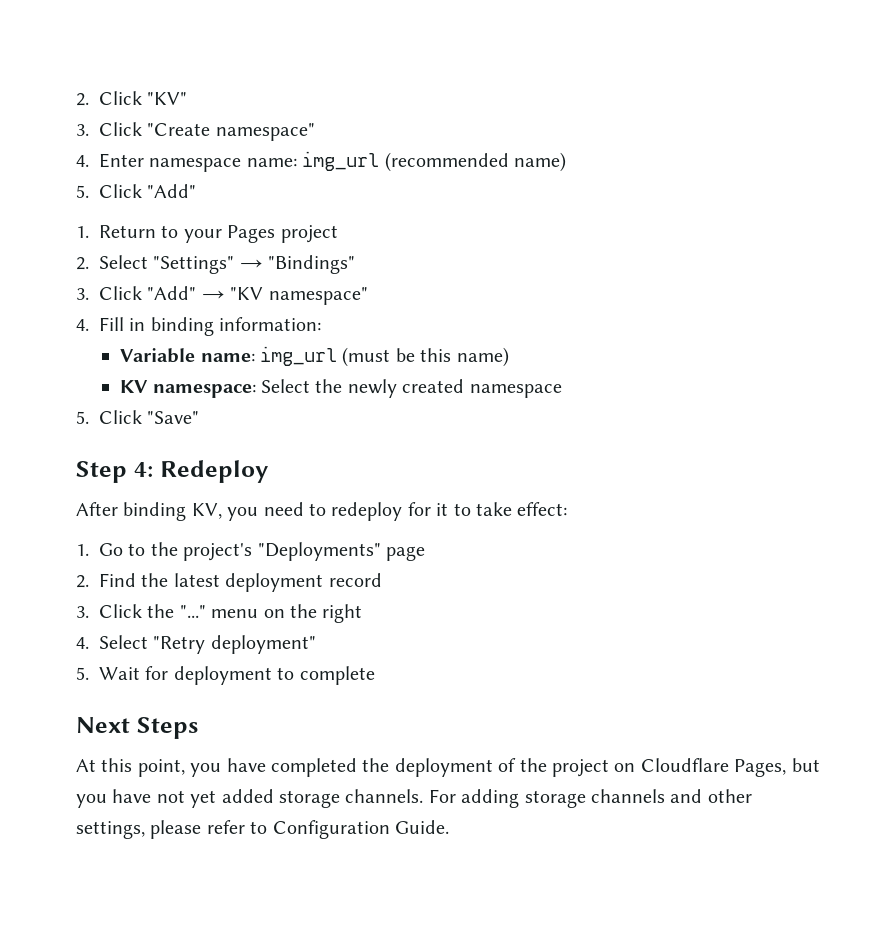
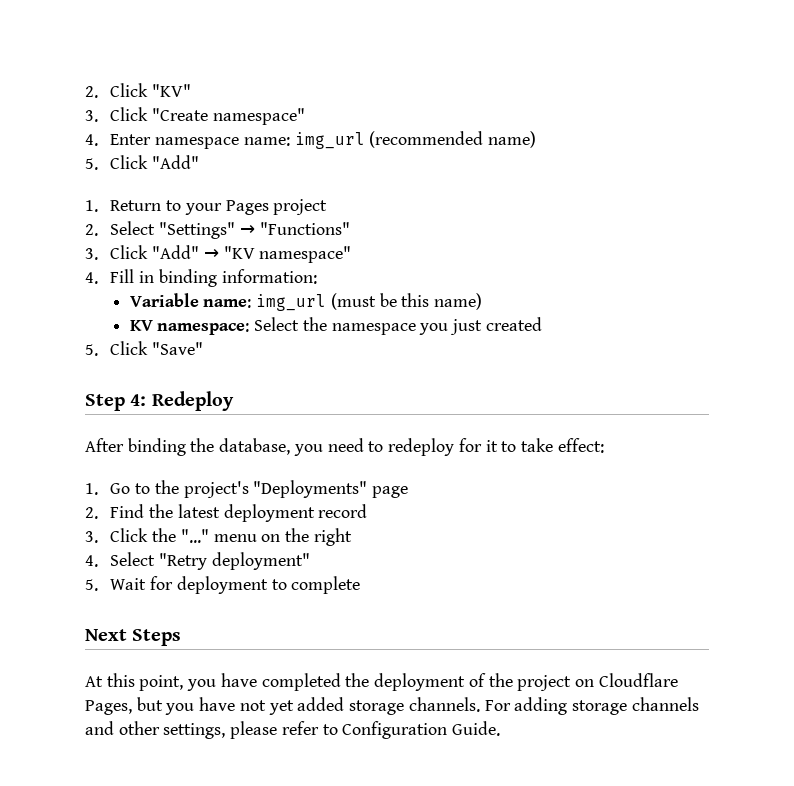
[268,255,356,274] "Bindings" -> [259,222,350,235] "Functions"
[347,379,397,398] newly -> [331,319,482,335] namespace you just
[469,384,562,398] namespace -> (542, 324) none
[191,503,222,519] KV, -> [190,438,291,455] the database,

